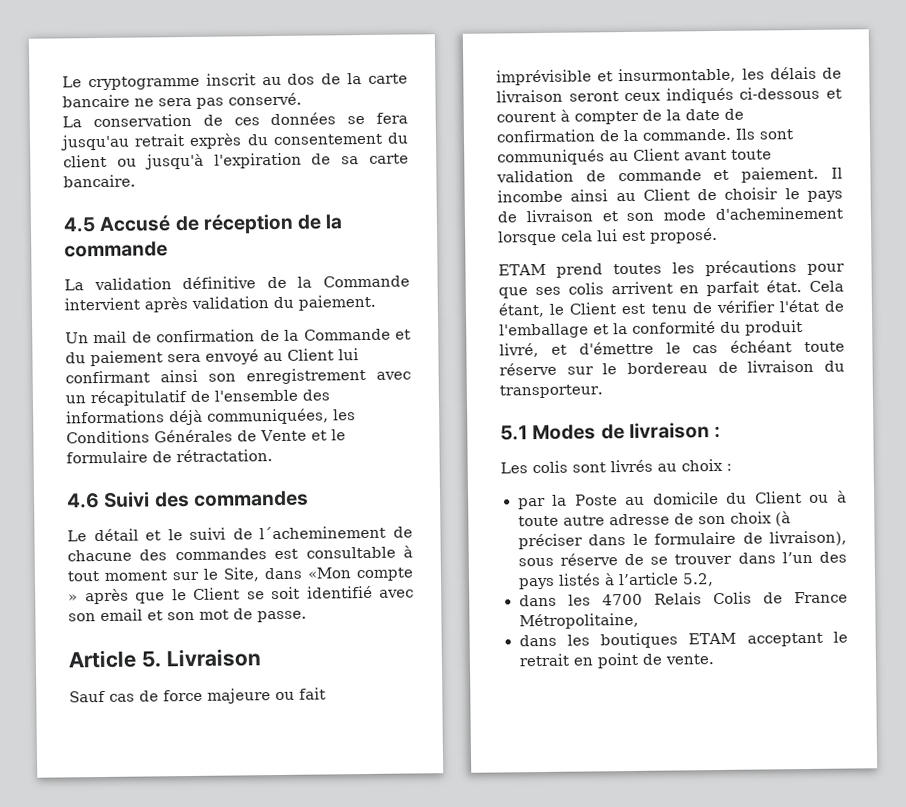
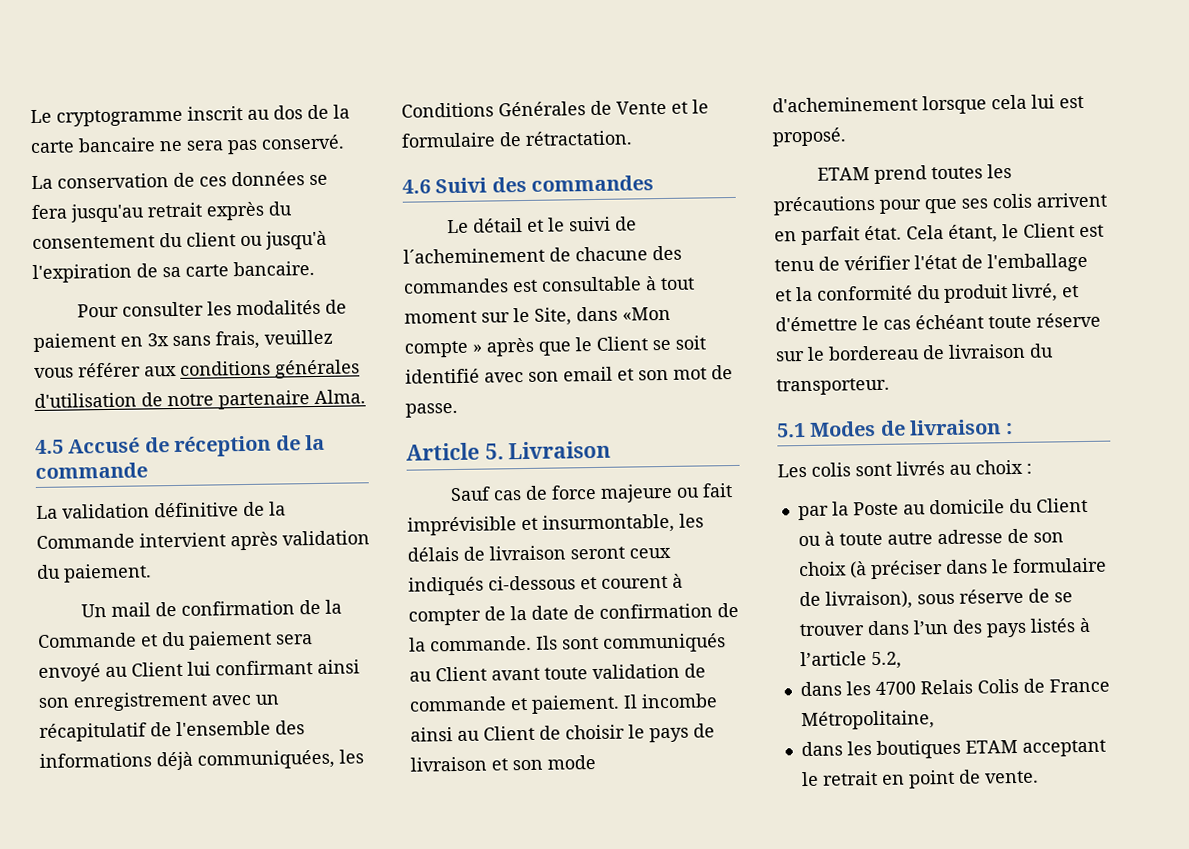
(136, 181) none -> [76,299,347,318] [33,329,333,353] [34,359,360,379] [34,389,366,410] // Pour consulter les modalités de paiement en 3x sans frais, veuillez vous référer aux conditions générales d'utilisation de notre partenaire Alma.

